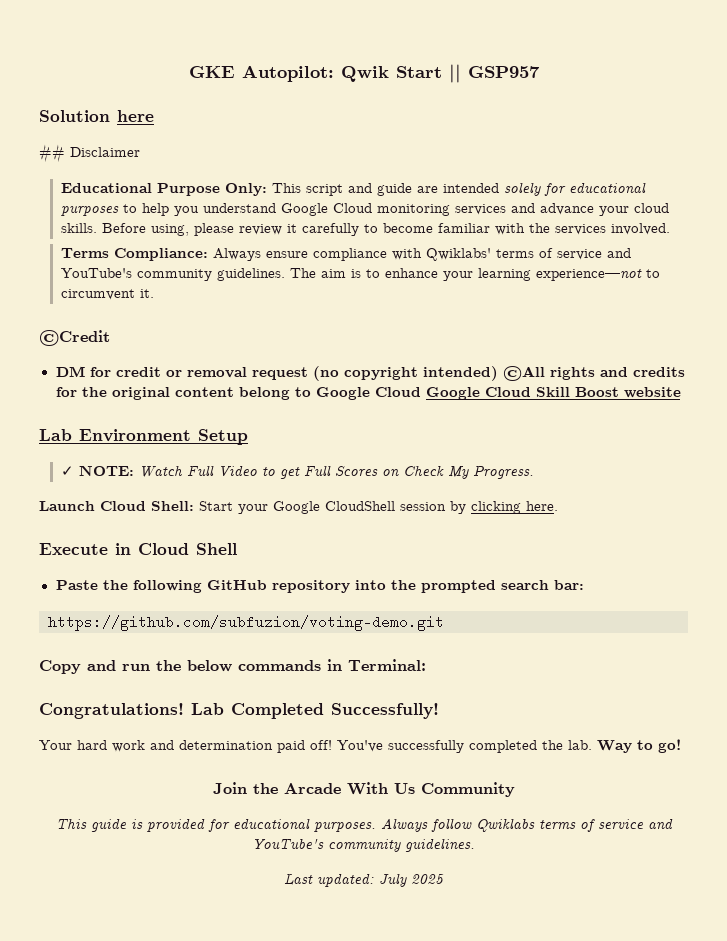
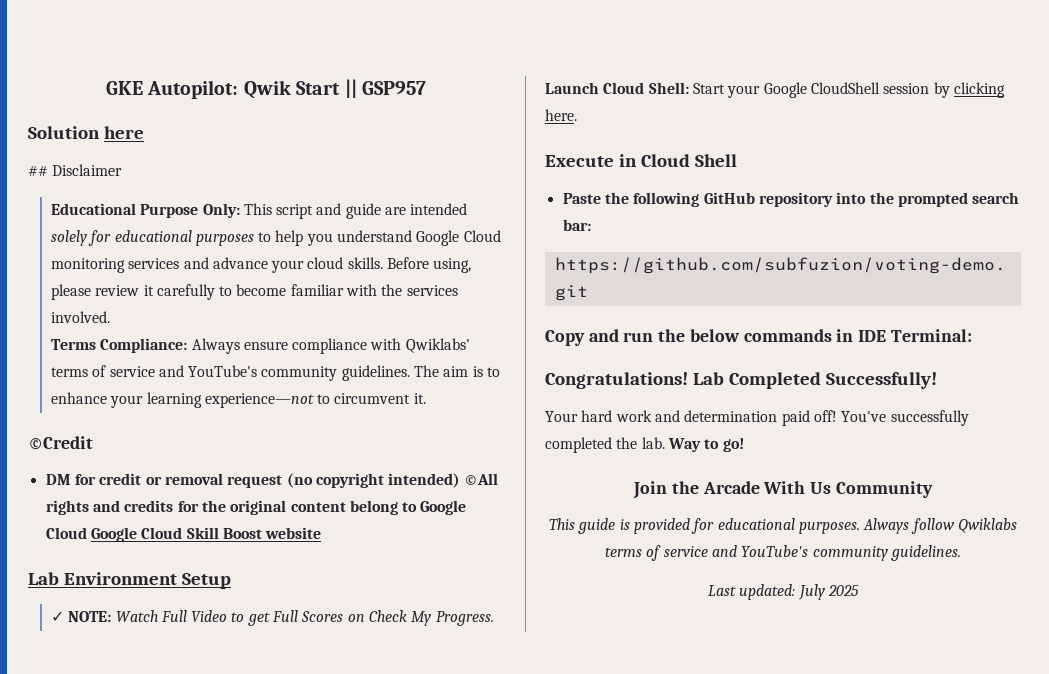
(342, 665) none -> [858,330,887,342] IDE

